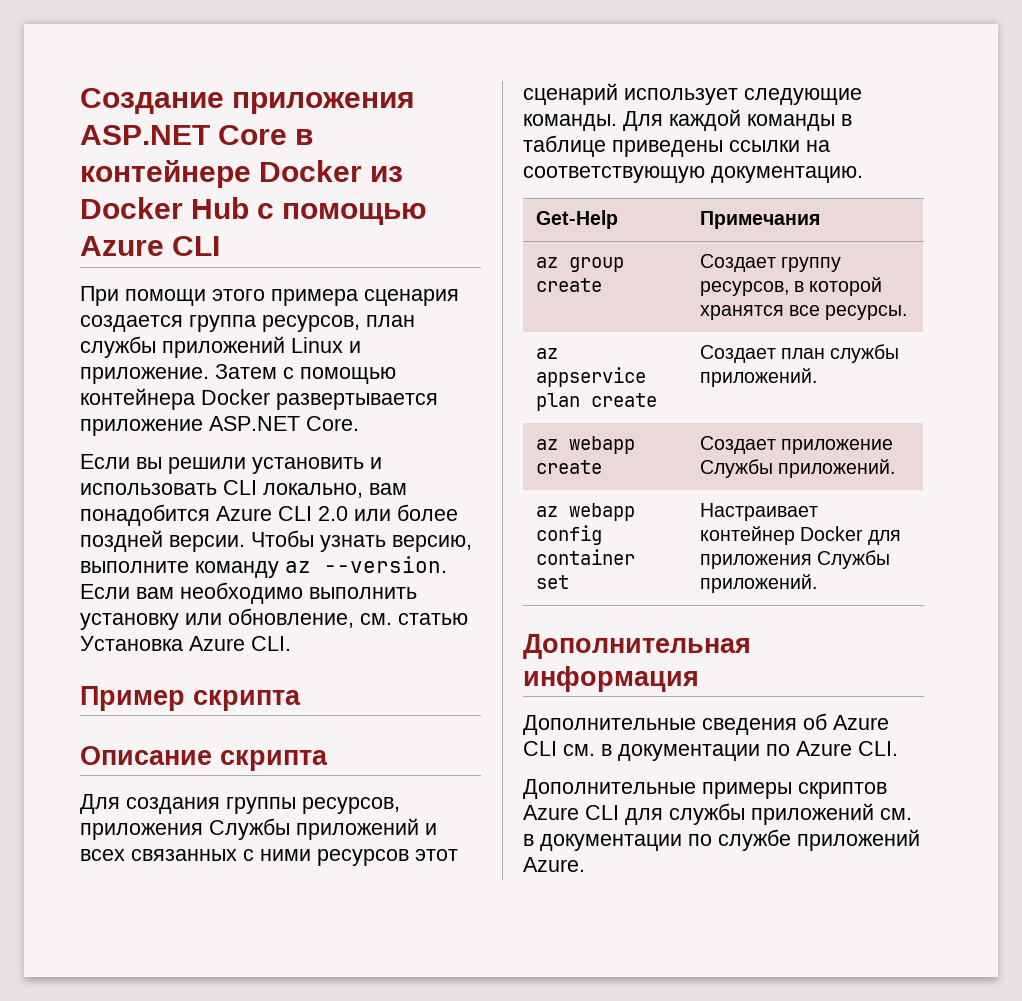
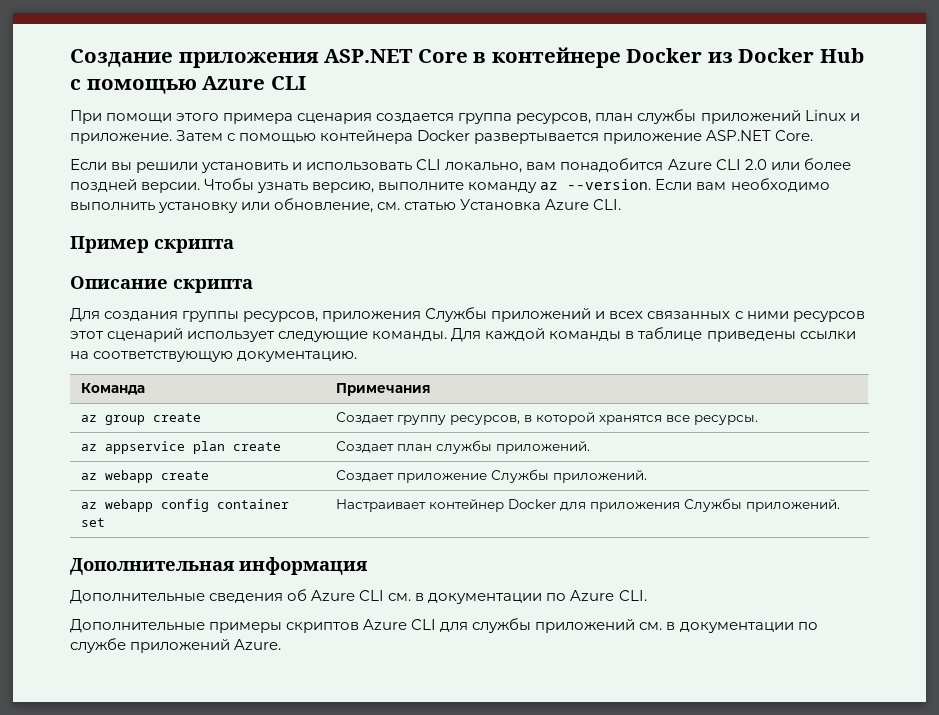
[535,210,618,229] Get-Help -> [81,383,146,395] Команда

